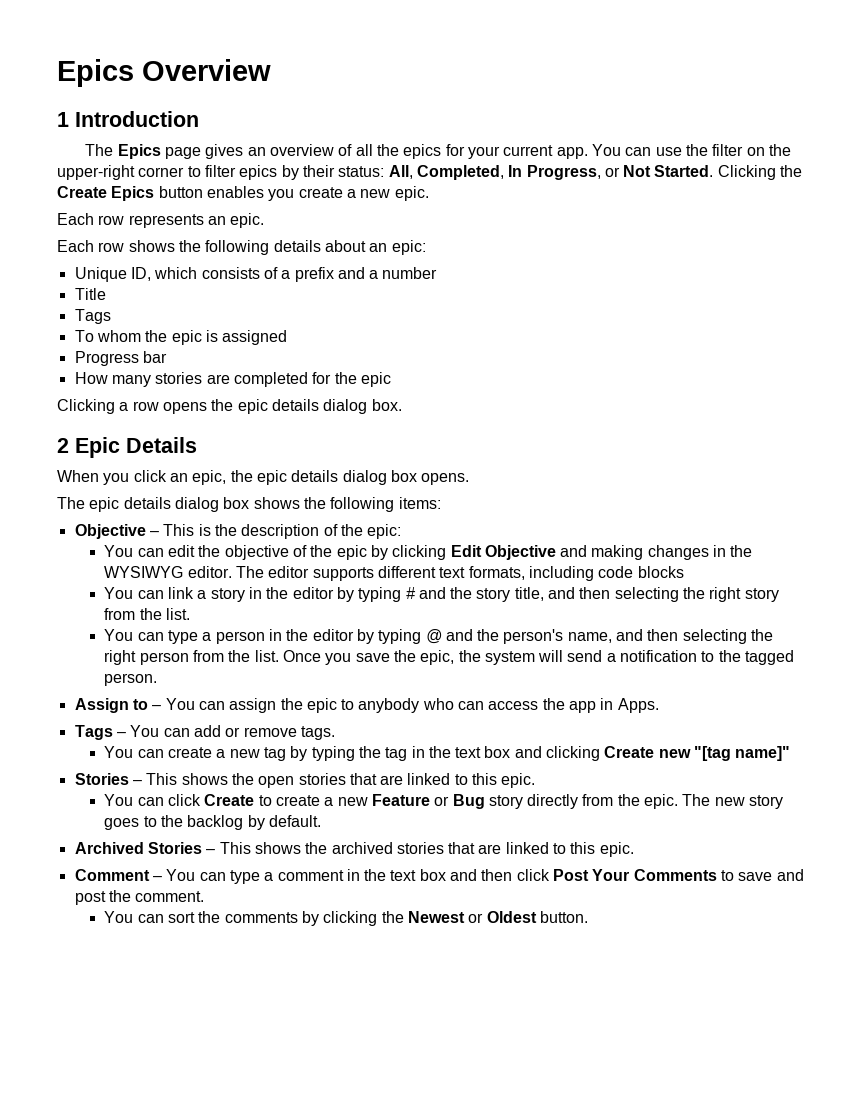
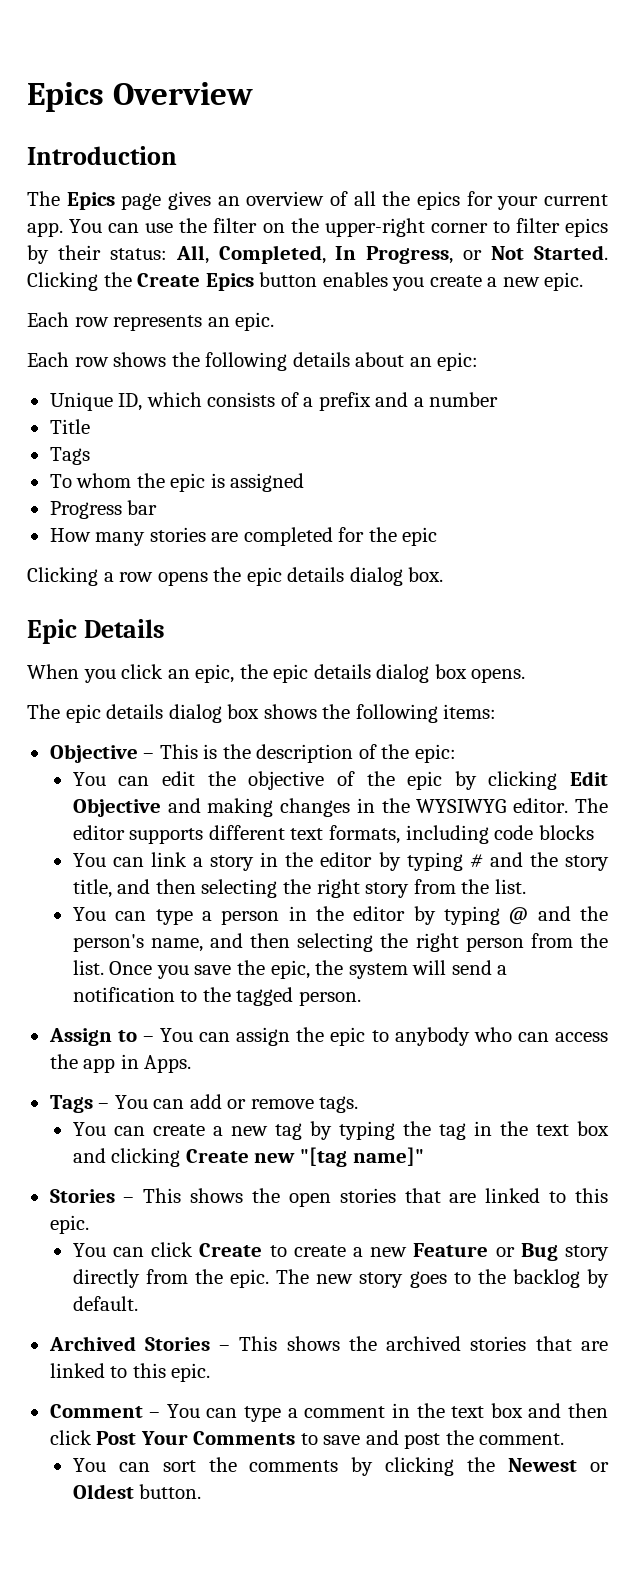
[57,112,69,127] 1 -> (253, 93) none
[57,438,69,453] 2 -> (444, 574) none

